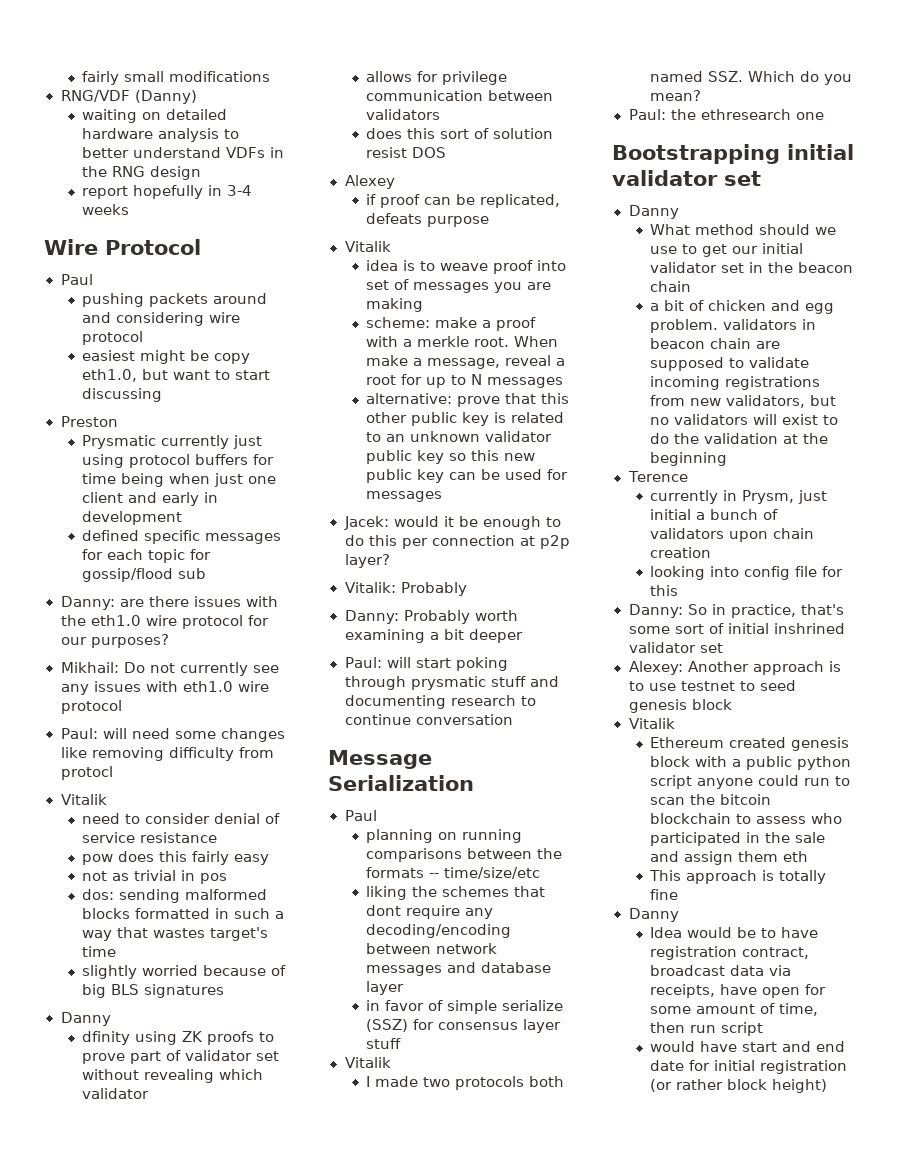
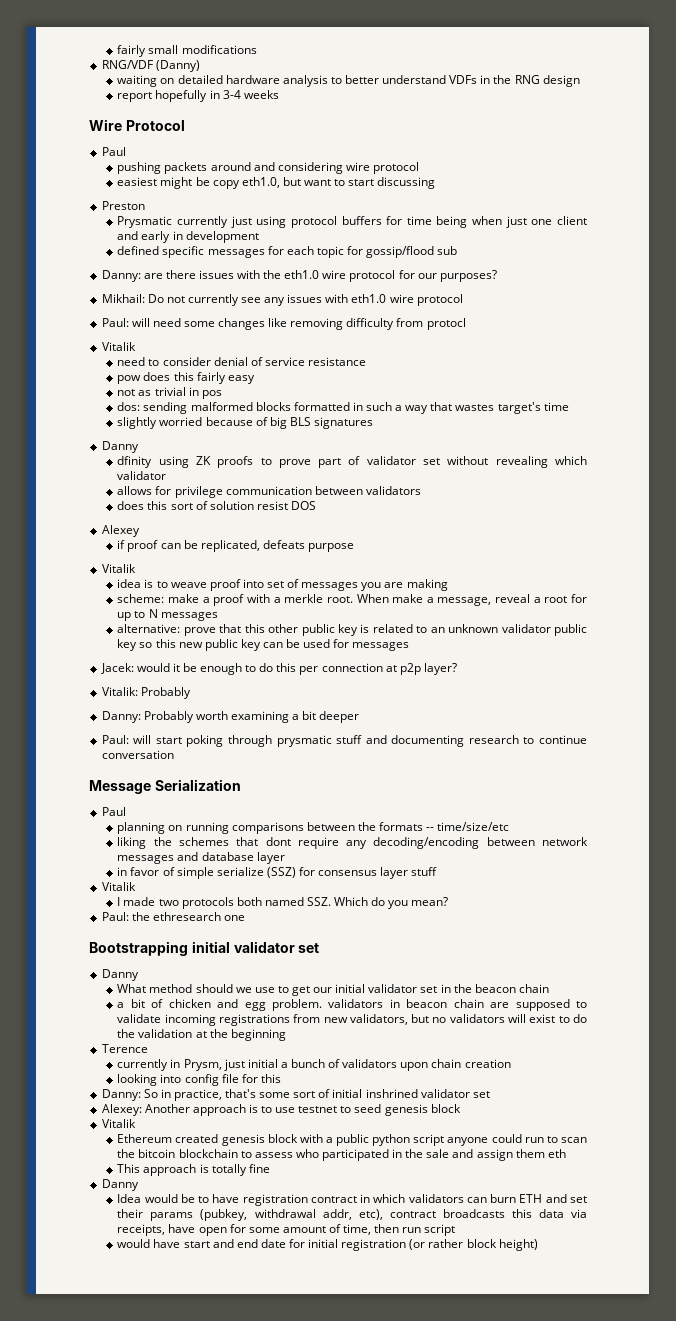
[742,947,810,959] [650,965,726,976] contract, broadcast -> [310,1194,587,1203] [117,1209,532,1221] contract in which validators can burn ETH and set their params (pubkey, withdrawal addr, etc), contract broadcasts this

